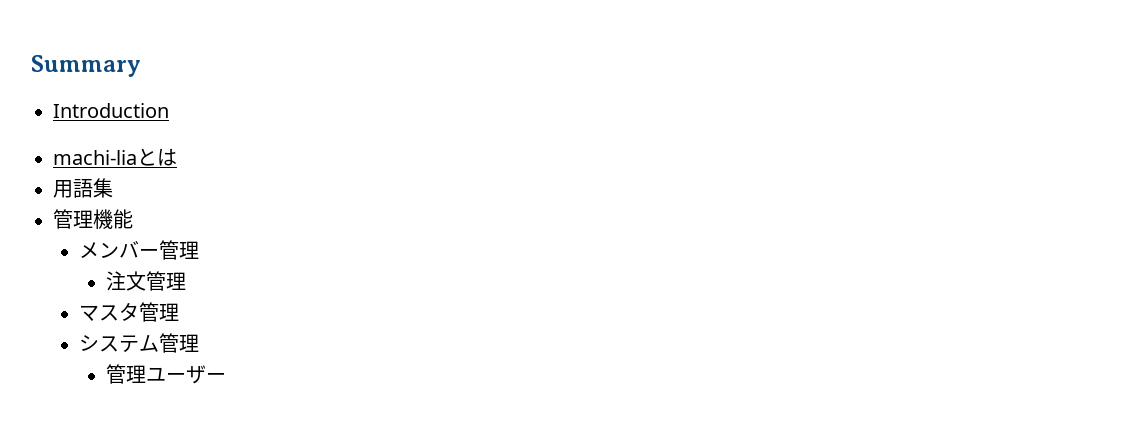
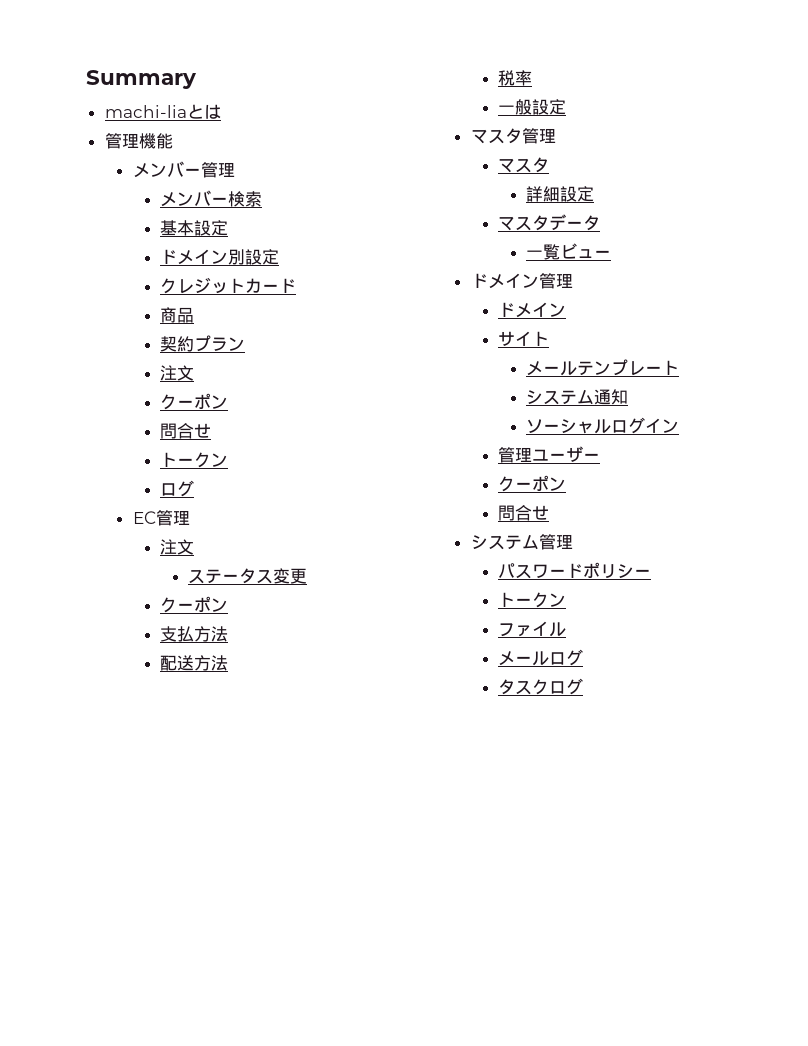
[53,103,169,118] // Introduction -> (197, 79) none
[53,178,113,198] // 用語集 -> (221, 111) none
[105,271,186,291] [79,302,180,322] [79,333,200,353] [105,364,226,384] 注文管理 // マスタ管理 // システム管理 // 管理ユーザー -> [160,190,263,207] [160,220,229,236] [160,249,280,265] [160,277,297,294] [160,307,195,323] [160,335,246,352] [160,365,195,381] [160,393,229,410] [160,423,212,439] [160,452,229,468] [160,480,195,497] [132,510,190,526] [160,539,195,555] [188,568,308,584] [160,596,229,613] [160,626,229,642] [160,655,229,671] [498,70,533,86] [498,99,567,115] [470,128,556,144] [498,157,550,173] [526,186,595,202] [498,214,601,231] [526,243,612,260] [470,273,573,289] [498,302,567,318] [498,331,550,346] [526,359,680,376] [526,389,629,405] [526,417,680,434] [498,446,601,463] [498,475,567,492] [498,505,550,521] [470,534,573,550] [498,562,652,579] [498,592,567,608] [498,621,567,637] [498,649,584,666] [498,678,584,695] メンバー検索 // 基本設定 // ドメイン別設定 // クレジットカード // 商品 // 契約プラン // 注文 // クーポン // 問合せ // トークン // ログ // EC管理 // 注文 // ステータス変更 // クーポン // 支払方法 // 配送方法 // 税率 // 一般設定 // マスタ管理 // マスタ // 詳細設定 // マスタデータ // 一覧ビュー // ドメイン管理 // ドメイン // サイト // メールテンプレート // システム通知 // ソーシャルログイン // 管理ユーザー // クーポン // 問合せ // システム管理 // パスワードポリシー // トークン // ファイル // メールログ // タスクログ

